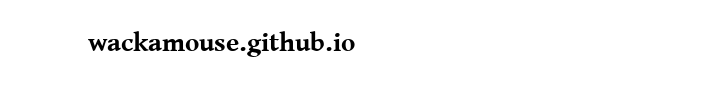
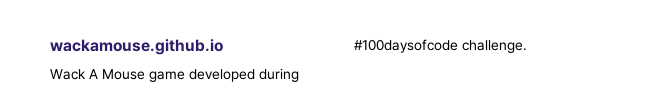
(355, 44) none -> [50,68,299,82] [354,39,527,53] // Wack A Mouse game developed during #100daysofcode challenge.

